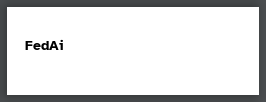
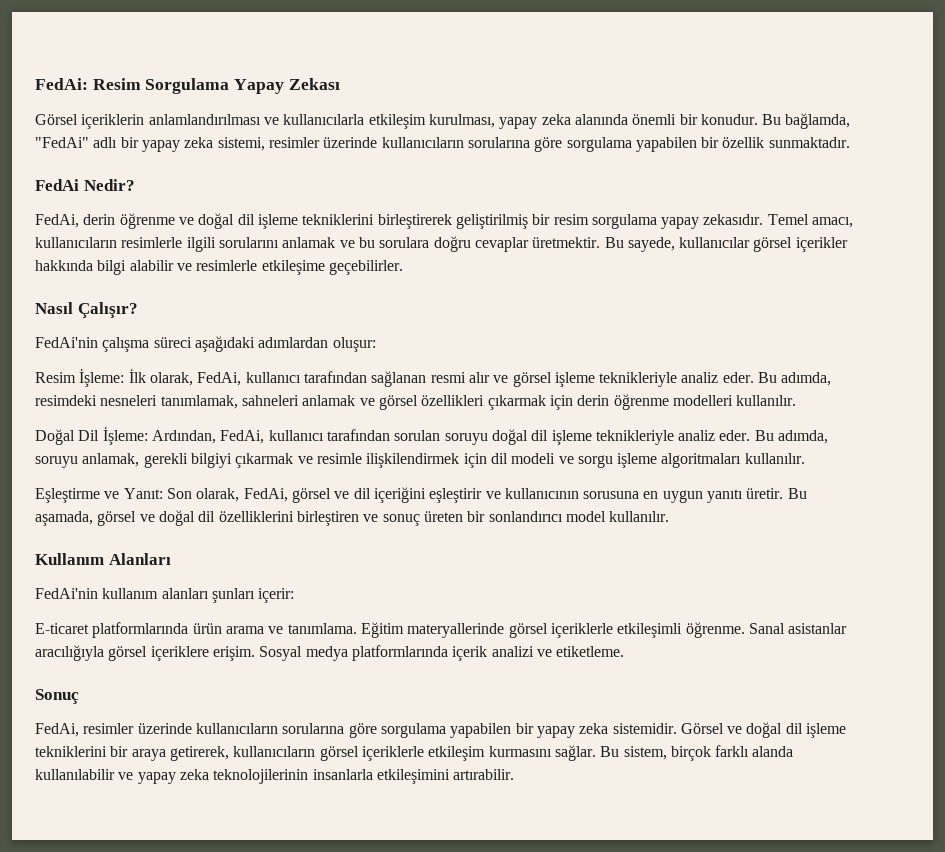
[25,39,63,50] FedAi -> [35,78,340,94] [35,113,851,129] [35,137,850,152] [35,179,135,191] [35,213,854,229] [35,236,848,252] [35,260,403,275] [35,302,138,318] [35,336,376,352] [35,369,832,387] [35,394,797,410] [35,427,829,445] [35,453,805,468] [35,487,807,503] [35,510,670,526] [35,553,171,565] [35,588,295,603] [35,622,848,638] [35,645,625,661] [35,689,79,704] [35,722,847,738] [35,745,794,761] [35,769,515,784] FedAi: Resim Sorgulama Yapay Zekası // Görsel içeriklerin anlamlandırılması ve kullanıcılarla etkileşim kurulması, yapay zeka alanında önemli bir konudur. Bu bağlamda, "FedAi" adlı bir yapay zeka sistemi, resimler üzerinde kullanıcıların sorularına göre sorgulama yapabilen bir özellik sunmaktadır. // FedAi Nedir? // FedAi, derin öğrenme ve doğal dil işleme tekniklerini birleştirerek geliştirilmiş bir resim sorgulama yapay zekasıdır. Temel amacı, kullanıcıların resimlerle ilgili sorularını anlamak ve bu sorulara doğru cevaplar üretmektir. Bu sayede, kullanıcılar görsel içerikler hakkında bilgi alabilir ve resimlerle etkileşime geçebilirler. // Nasıl Çalışır? // FedAi'nin çalışma süreci aşağıdaki adımlardan oluşur: // Resim İşleme: İlk olarak, FedAi, kullanıcı tarafından sağlanan resmi alır ve görsel işleme teknikleriyle analiz eder. Bu adımda, resimdeki nesneleri tanımlamak, sahneleri anlamak ve görsel özellikleri çıkarmak için derin öğrenme modelleri kullanılır. // Doğal Dil İşleme: Ardından, FedAi, kullanıcı tarafından sorulan soruyu doğal dil işleme teknikleriyle analiz eder. Bu adımda, soruyu anlamak, gerekli bilgiyi çıkarmak ve resimle ilişkilendirmek için dil modeli ve sorgu işleme algoritmaları kullanılır. // Eşleştirme ve Yanıt: Son olarak, FedAi, görsel ve dil içeriğini eşleştirir ve kullanıcının sorusuna en uygun yanıtı üretir. Bu aşamada, görsel ve doğal dil özelliklerini birleştiren ve sonuç üreten bir sonlandırıcı model kullanılır. // Kullanım Alanları // FedAi'nin kullanım alanları şunları içerir: // E-ticaret platformlarında ürün arama ve tanımlama. Eğitim materyallerinde görsel içeriklerle etkileşimli öğrenme. Sanal asistanlar aracılığıyla görsel içeriklere erişim. Sosyal medya platformlarında içerik analizi ve etiketleme. // Sonuç // FedAi, resimler üzerinde kullanıcıların sorularına göre sorgulama yapabilen bir yapay zeka sistemidir. Görsel ve doğal dil işleme tekniklerini bir araya getirerek, kullanıcıların görsel içeriklerle etkileşim kurmasını sağlar. Bu sistem, birçok farklı alanda kullanılabilir ve yapay zeka teknolojilerinin insanlarla etkileşimini artırabilir.

